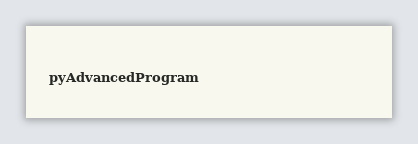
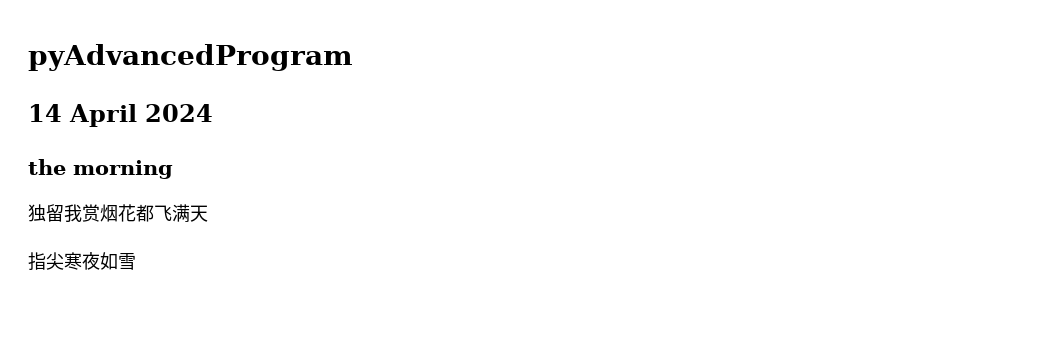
(199, 78) none -> [28,104,213,127] [28,159,173,179] [28,204,208,222] [28,252,136,271] // 14 April 2024 // the morning // 独留我赏烟花都飞满天 // 指尖寒夜如雪

